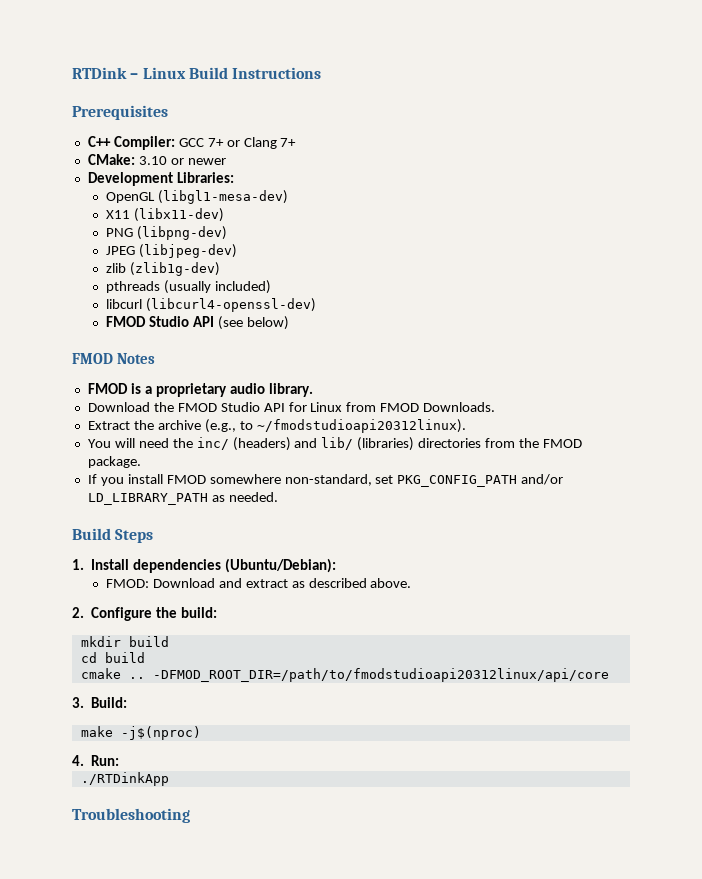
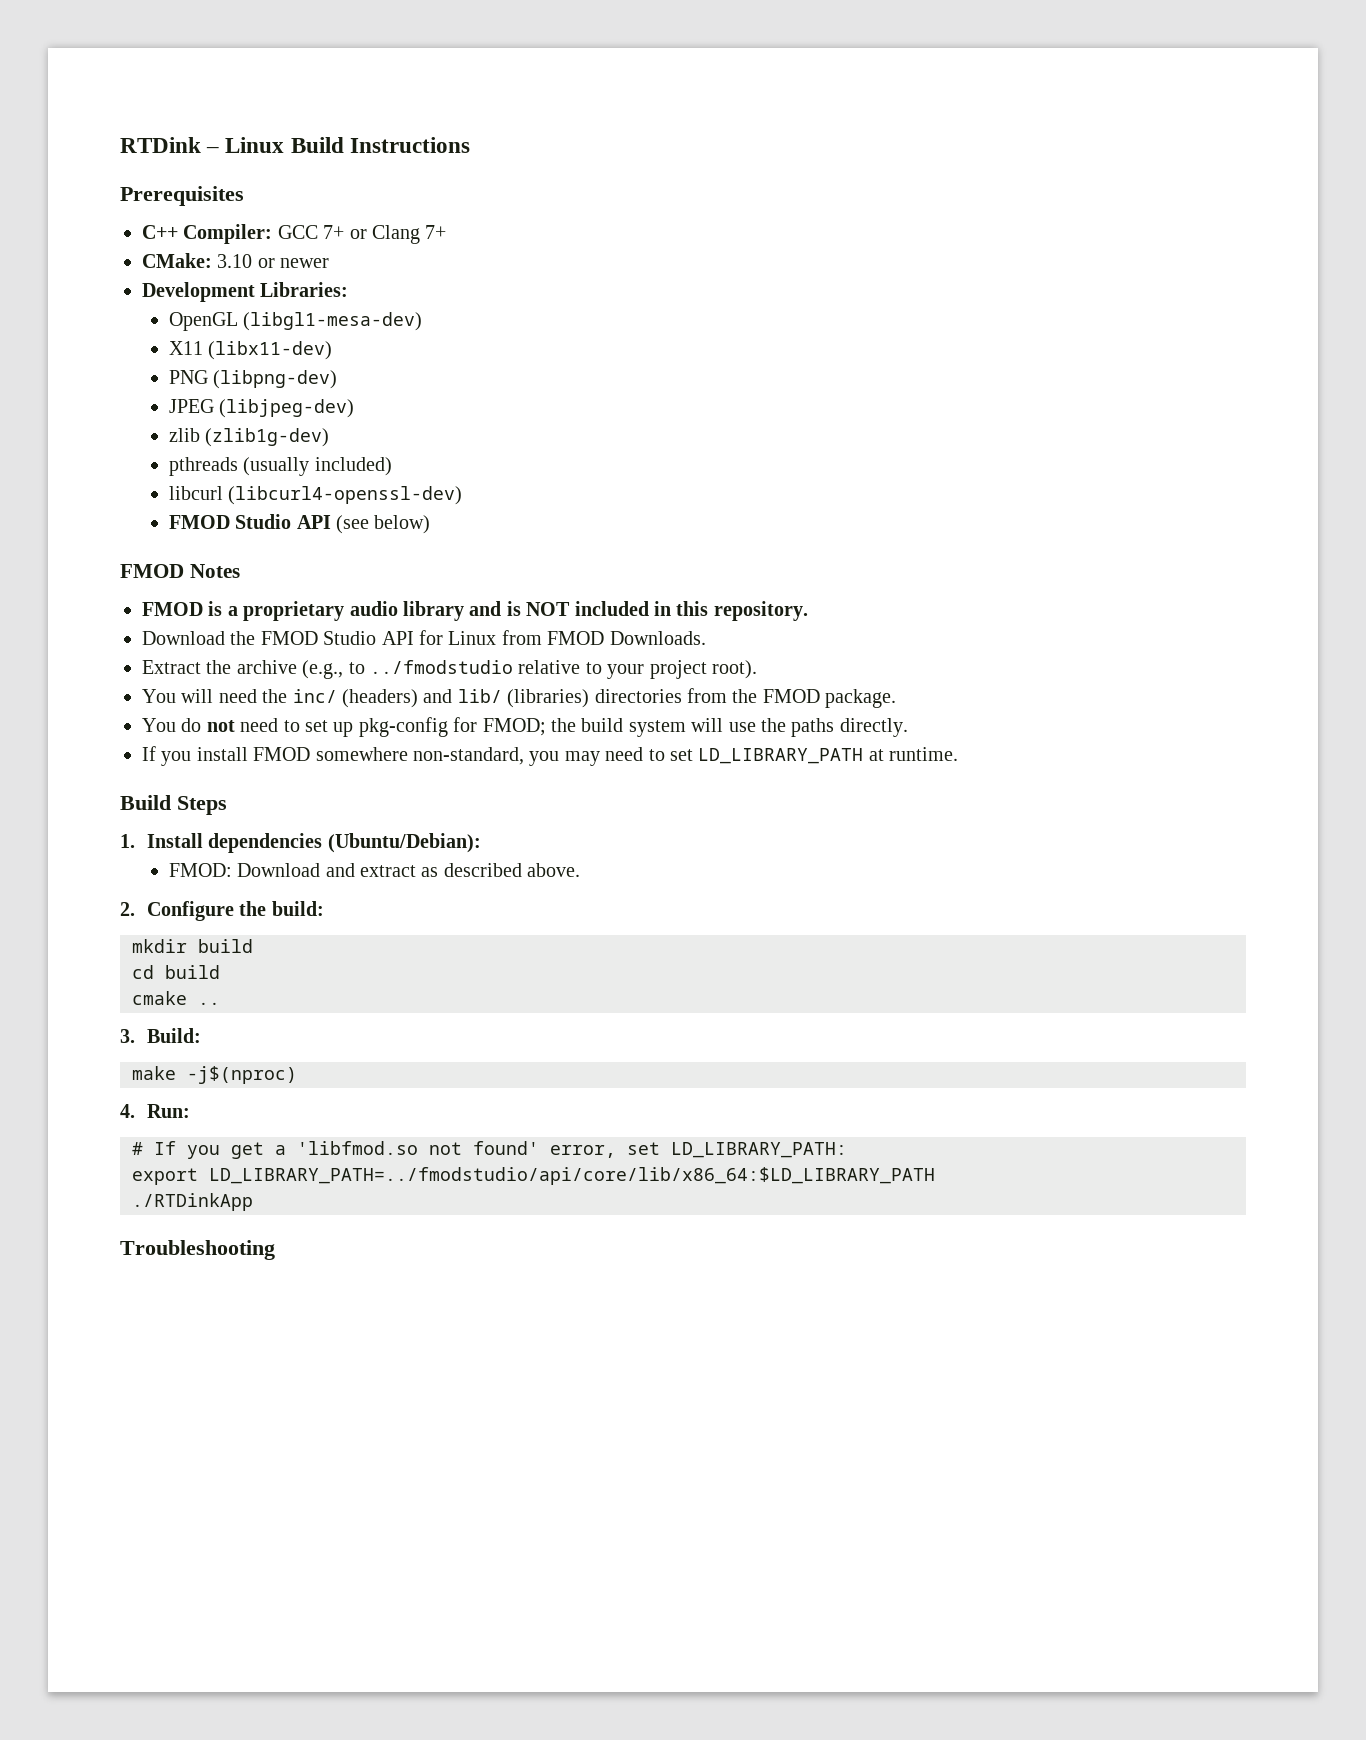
[268,383,313,397] library. -> [403,601,808,621] library and is NOT included in this repository.
[256,419,466,433] ~/fmodstudioapi20312linux). -> [370,660,757,679] ../fmodstudio relative to your project root).
(141, 462) none -> [142,717,908,737] // You do not need to set up pkg-config for FMOD; the build system will use the paths directly.
[375,474,564,487] [87,492,278,505] set PKG_CONFIG_PATH and/or LD_LIBRARY_PATH as needed. -> [529,747,959,766] you may need to set LD_LIBRARY_PATH at runtime.
[152,668,609,682] -DFMOD_ROOT_DIR=/path/to/fmodstudioapi20312linux/api/core -> (220, 1003) none
(120, 760) none -> [132,1141,847,1159] [132,1167,935,1185] // # If you get a 'libfmod.so not found' error, set LD_LIBRARY_PATH: // export LD_LIBRARY_PATH=../fmodstudio/api/core/lib/x86_64:$LD_LIBRARY_PATH

